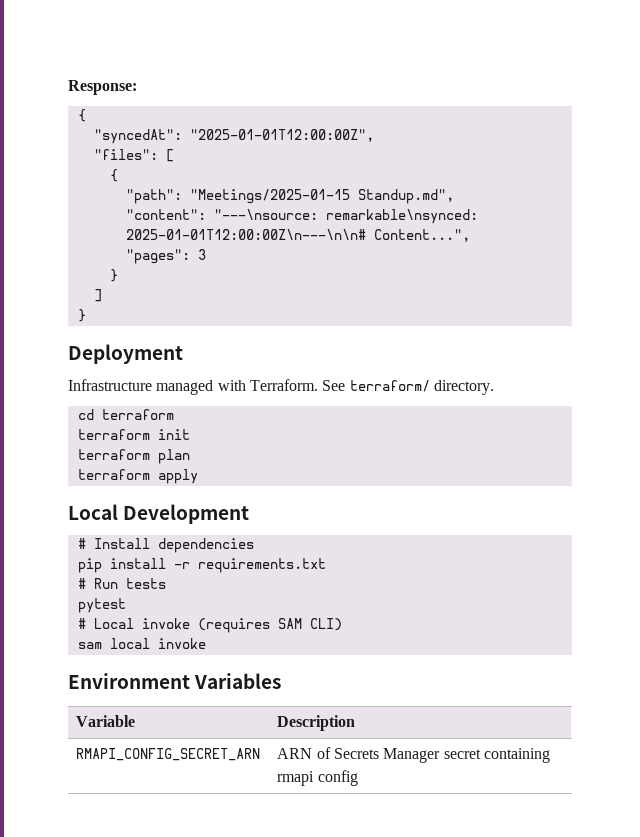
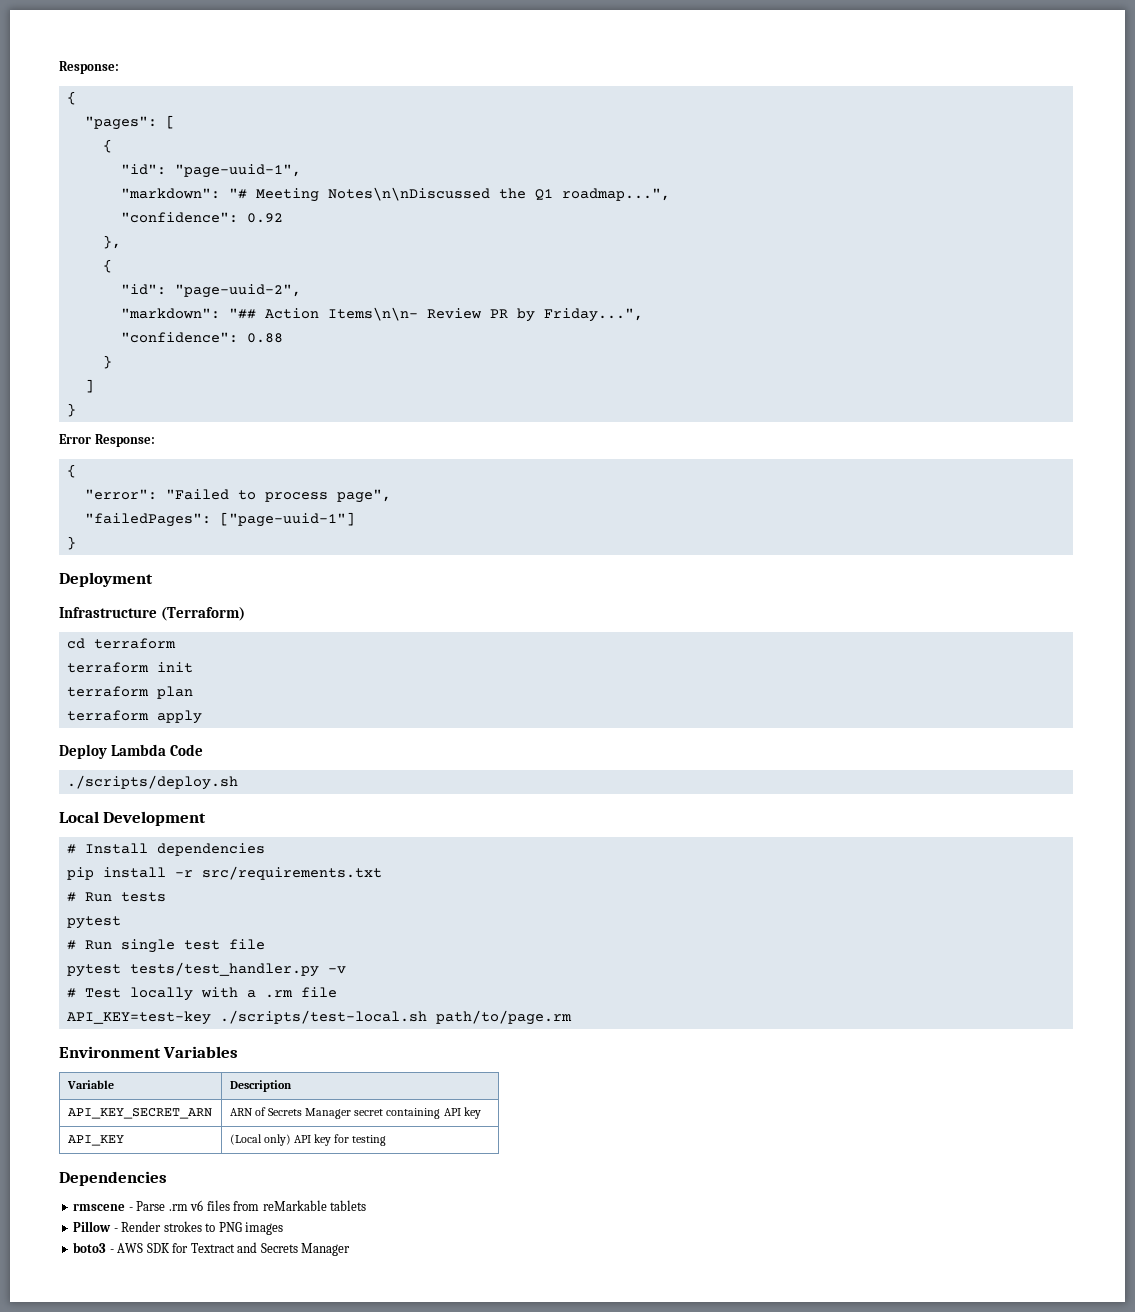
[68,80,137,95] [77,109,86,122] [93,129,374,144] [93,149,158,160] Response: // { // "syncedAt": "2025-01-01T12:00:00Z", // "files": -> [59,61,119,74] [66,91,76,105] [84,116,157,130] Response: // { // "pages":
[125,189,454,204] [125,209,478,224] [125,229,470,242] [125,249,206,264] [109,269,118,282] [93,289,102,302] [77,309,86,322] [68,344,183,364] [68,379,494,395] "path": "Meetings/2025-01-15 Standup.md", // "content": "---\nsource: remarkable\nsynced: 2025-01-01T12:00:00Z\n---\n\n# Content...", // "pages": 3 // } // ] // } // Deployment // Infrastructure managed with Terraform. See terraform/ directory. -> [120,164,301,178] [120,187,670,202] [120,212,283,223] [102,235,121,249] [102,259,112,273] [120,284,301,298] [120,307,643,322] [120,332,283,343] [102,355,112,369] [84,379,94,393] [66,403,76,417] [59,434,155,447] [66,464,76,478] [84,489,391,503] [84,512,355,527] [66,536,76,550] [59,572,153,587] [59,607,245,621] "id": "page-uuid-1", // "markdown": "# Meeting Notes\n\nDiscussed the Q1 roadmap...", // "confidence": 0.92 // }, // { // "id": "page-uuid-2", // "markdown": "## Action Items\n\n- Review PR by Friday...", // "confidence": 0.88 // } // ] // } // Error Response: // { // "error": "Failed to process page", // "failedPages": ["page-uuid-1"] // } // Deployment // Infrastructure (Terraform)
(198, 476) none -> [59,744,203,759] [66,775,238,790] // Deploy Lambda Code // ./scripts/deploy.sh
[197,558,326,573] requirements.txt -> [201,866,382,880] src/requirements.txt
[93,618,342,633] [77,638,206,649] Local invoke (requires SAM CLI) // sam local invoke -> [84,939,265,953] [66,962,346,977] [66,987,337,1001] [66,1010,572,1025] Run single test file // pytest tests/test_handler.py -v // # Test locally with a .rm file // API_KEY=test-key ./scripts/test-local.sh path/to/page.rm
[76,748,261,761] RMAPI_CONFIG_SECRET_ARN -> [67,1108,212,1119] API_KEY_SECRET_ARN
[277,770,358,786] rmapi config -> [443,1107,481,1119] [67,1135,124,1146] [229,1134,387,1146] [59,1171,167,1186] [73,1200,367,1211] [73,1221,284,1235] [73,1242,351,1256] API key // API_KEY | (Local only) API key for testing // Dependencies // rmscene - Parse .rm v6 files from reMarkable tablets // Pillow - Render strokes to PNG images // boto3 - AWS SDK for Textract and Secrets Manager

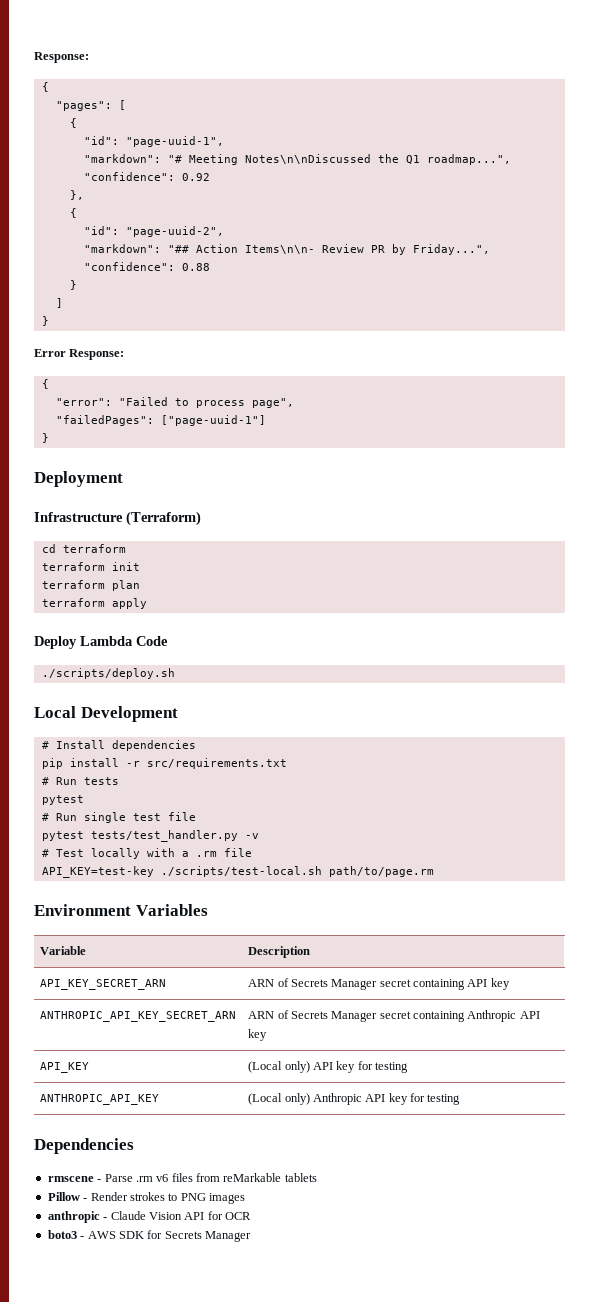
(481, 1113) none -> [40,1011,237,1022] [248,1010,540,1022] [248,1029,268,1041] // ANTHROPIC_API_KEY_SECRET_ARN | ARN of Secrets Manager secret containing Anthropic API key
(387, 1140) none -> [40,1094,160,1105] [248,1093,461,1105] // ANTHROPIC_API_KEY | (Local only) Anthropic API key for testing
(284, 1228) none -> [47,1211,251,1223] // anthropic - Claude Vision API for OCR
[190,1242,258,1253] Textract and -> (163, 1234) none

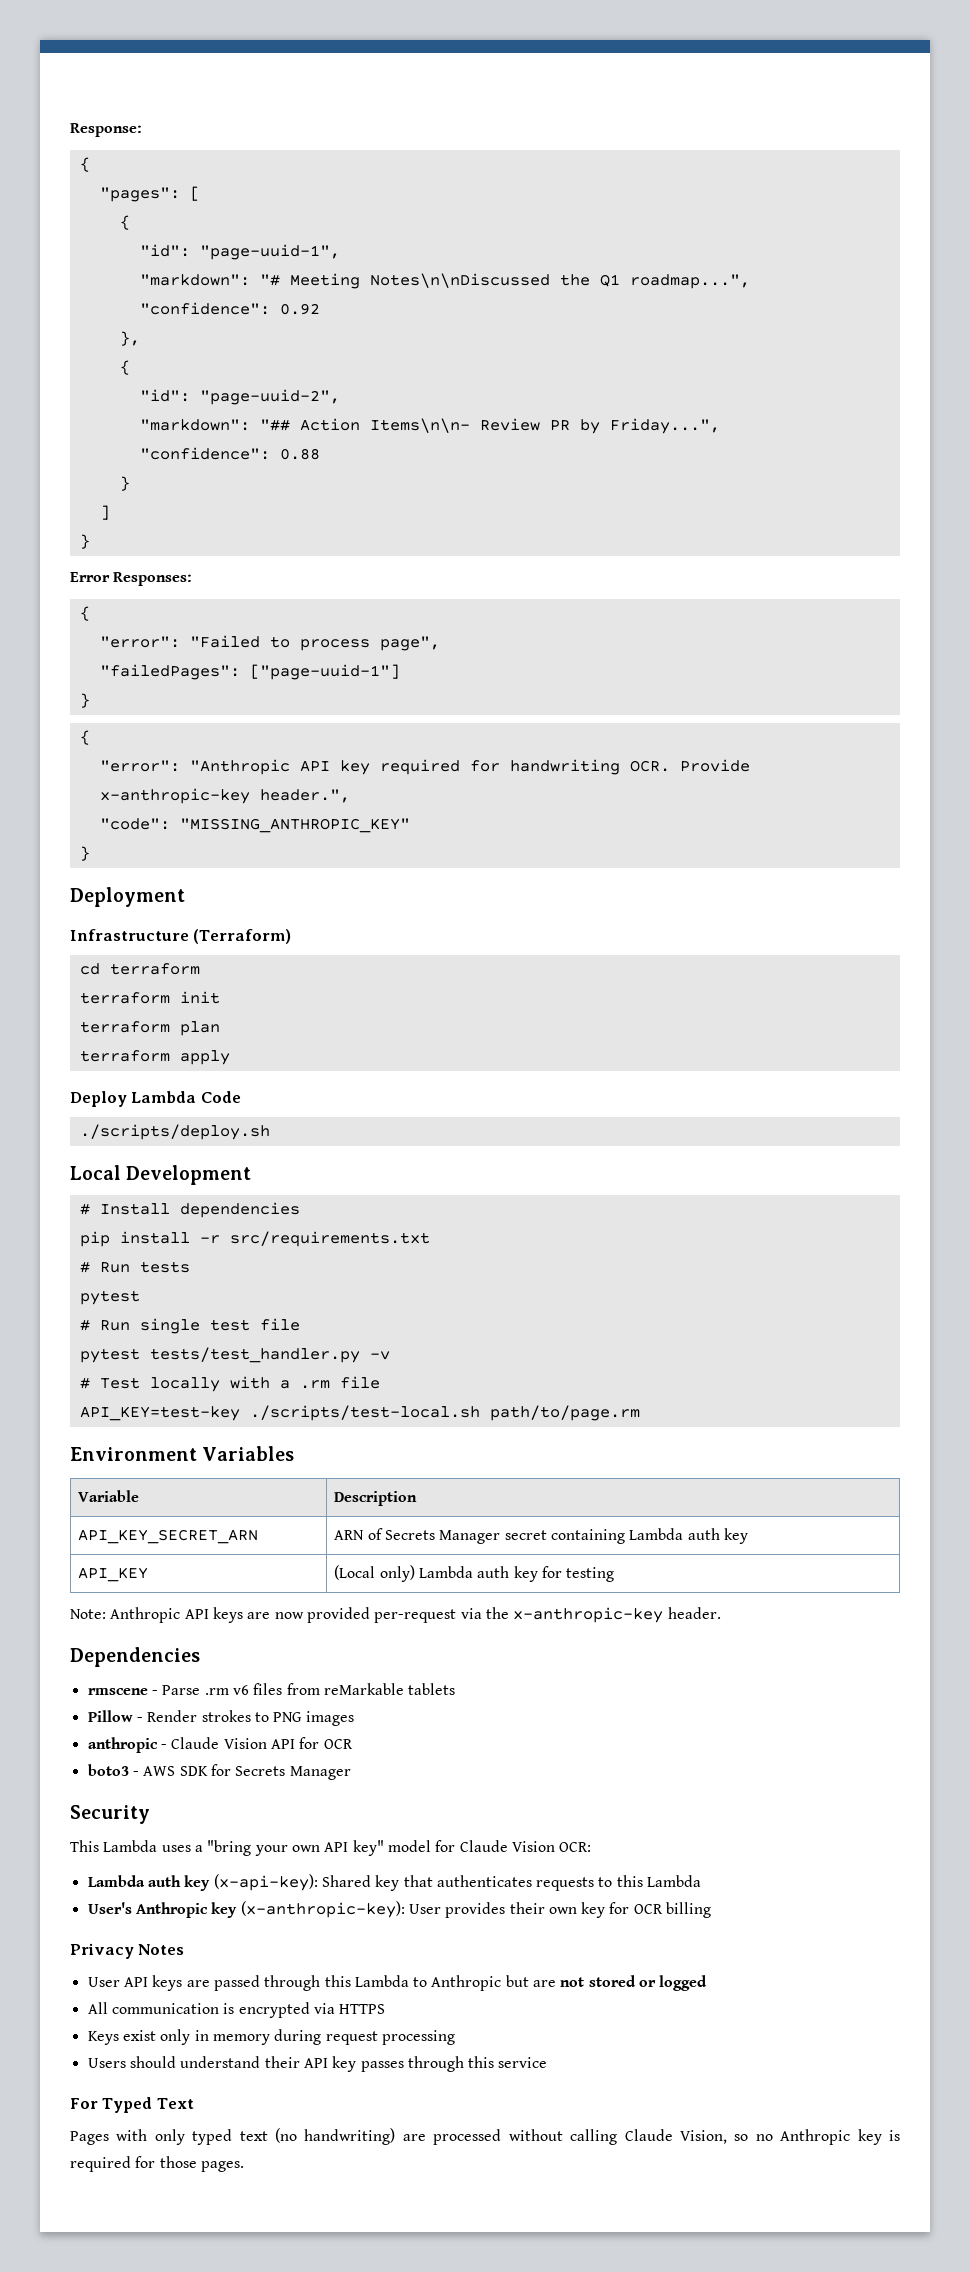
[69,349,125,360] Response: -> [113,572,193,586] Responses:
(49, 438) none -> [79,730,90,745] [99,759,750,775] [99,788,350,804] [99,818,410,833] [79,846,90,861] // { // "error": "Anthropic API key required for handwriting OCR. Provide x-anthropic-key header.", // "code": "MISSING_ANTHROPIC_KEY" // }
[467,978,510,990] [40,1011,237,1022] [248,1010,540,1022] API key // ANTHROPIC_API_KEY_SECRET_ARN | ARN of Secrets Manager secret containing Anthropic API -> [629,1528,720,1540] Lambda auth
[312,1061,409,1073] [40,1094,160,1105] [248,1093,461,1105] API key for testing // ANTHROPIC_API_KEY | (Local only) Anthropic API key for testing -> [419,1566,615,1582] [70,1607,721,1623] Lambda auth key for testing // Note: Anthropic API keys are now provided per-request via the x-anthropic-key header.
(251, 1236) none -> [70,1805,150,1824] [70,1840,592,1856] [87,1874,702,1891] [87,1901,712,1918] [70,1943,185,1959] [87,1975,708,1991] [87,2002,386,2018] [87,2029,455,2045] [87,2056,548,2072] [70,2097,194,2113] [70,2128,900,2145] [70,2156,244,2172] // Security // This Lambda uses a "bring your own API key" model for Claude Vision OCR: // Lambda auth key (x-api-key): Shared key that authenticates requests to this Lambda // User's Anthropic key (x-anthropic-key): User provides their own key for OCR billing // Privacy Notes // User API keys are passed through this Lambda to Anthropic but are not stored or logged // All communication is encrypted via HTTPS // Keys exist only in memory during request processing // Users should understand their API key passes through this service // For Typed Text // Pages with only typed text (no handwriting) are processed without calling Claude Vision, so no Anthropic key is required for those pages.

